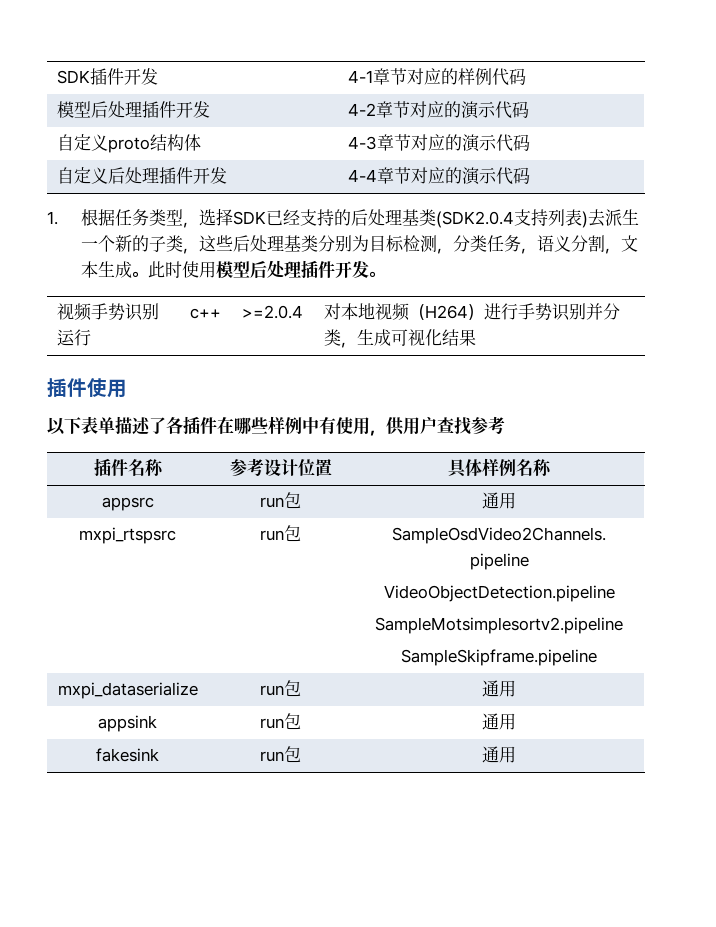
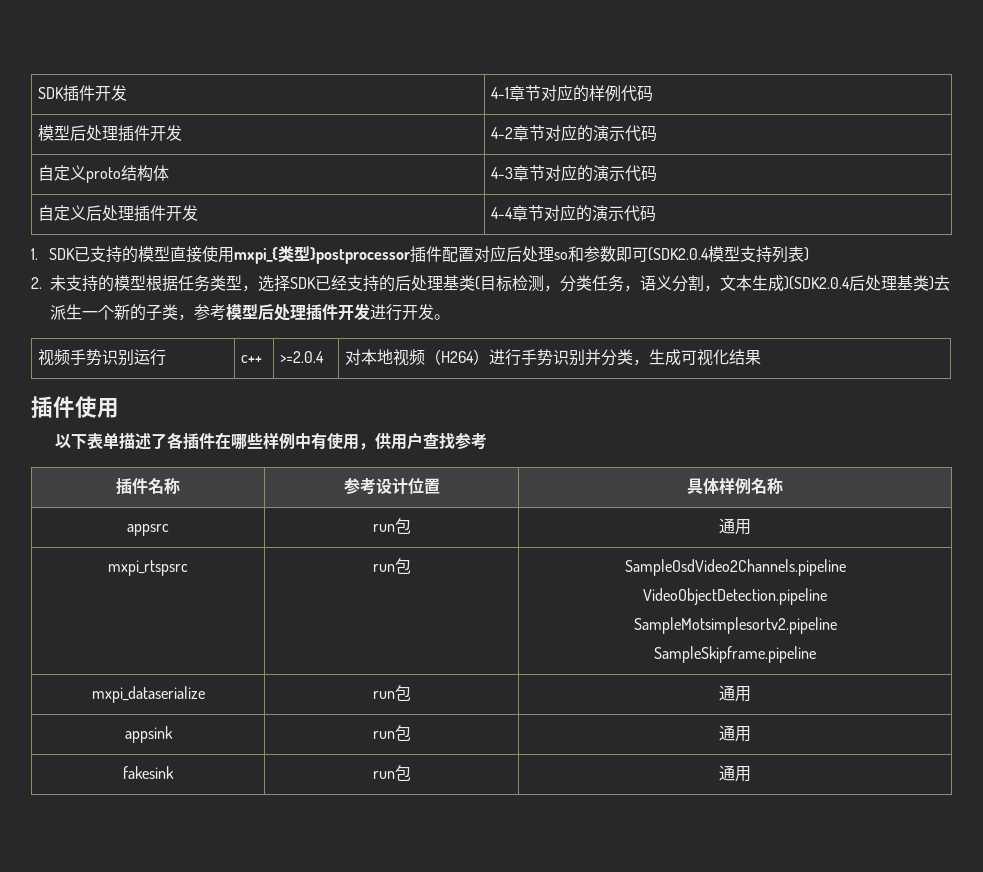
(58, 218) none -> [48,245,809,264] [31,275,146,292] SDK已支持的模型直接使用mxpi_{类型}postprocessor插件配置对应后处理so和参数即可(SDK2.0.4模型支持列表) // 2.未支持的模型
[435,209,639,228] [80,235,369,254] (SDK2.0.4支持列表)去派生一个新的子类，这些后处理基类分别为 -> [475,276,480,290] (
[131,260,369,279] 。此时使用模型后处理插件开发 -> [784,275,950,291] [50,303,434,321] )(SDK2.0.4后处理基类)去派生一个新的子类，参考模型后处理插件开发进行开发

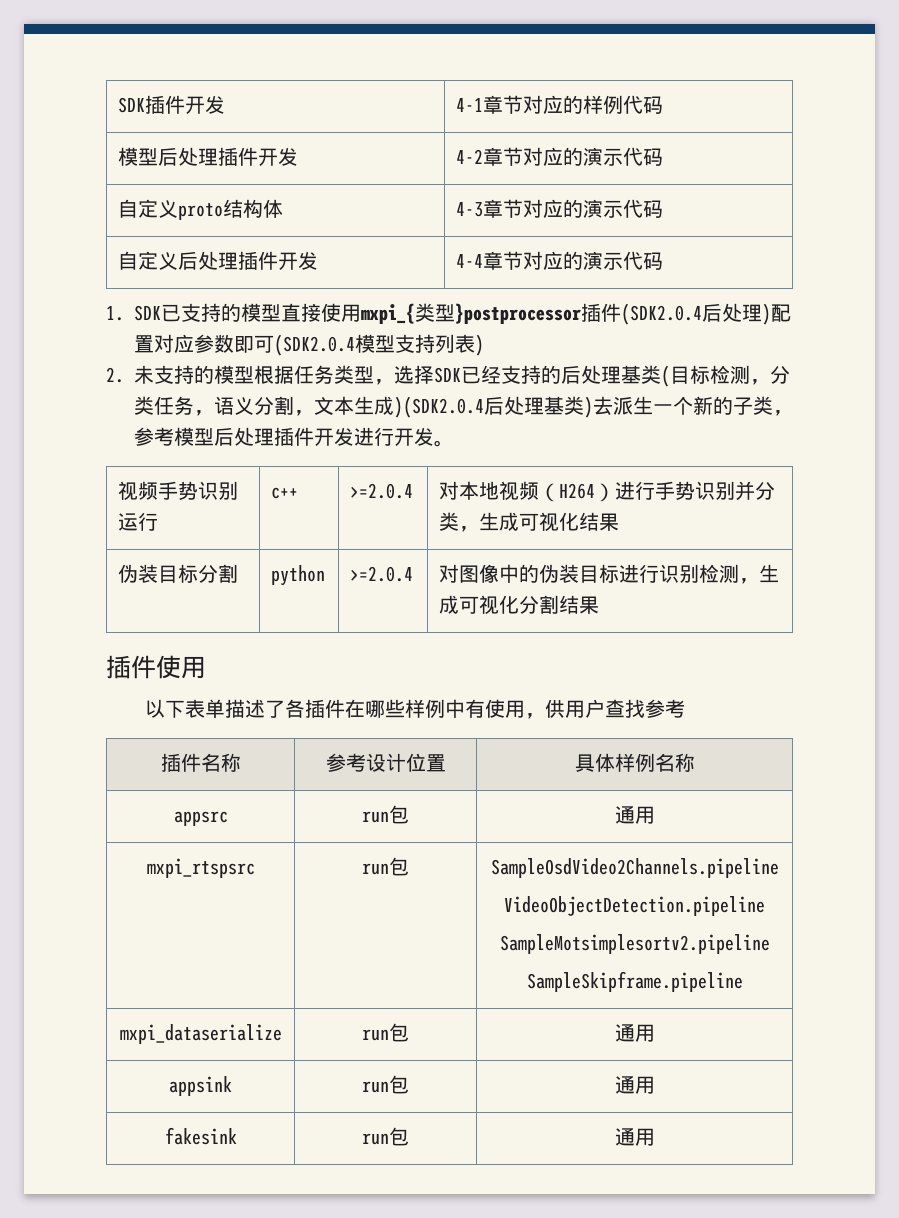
[441,245,584,262] 配置对应后处理so和 -> [621,303,791,325] [134,334,194,353] (SDK2.0.4后处理)配置对应
(761, 357) none -> [118,564,239,583] [271,565,326,586] [350,566,414,582] [439,564,780,584] [439,595,600,615] // 伪装目标分割 | python | >=2.0.4 | 对图像中的伪装目标进行识别检测，生成可视化分割结果

